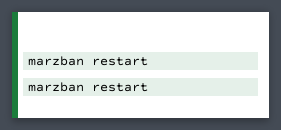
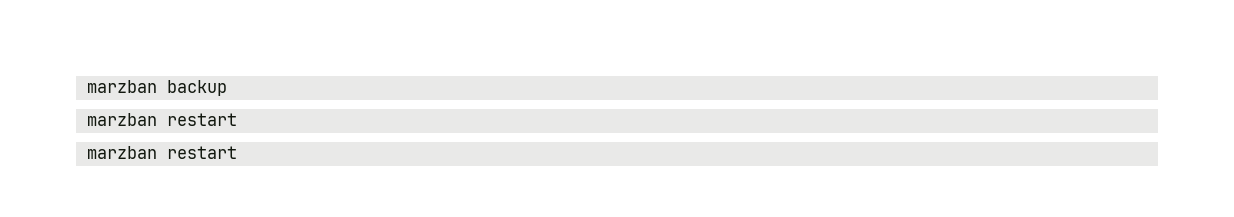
[28,56,85,66] marzban -> [87,80,228,96] [87,113,158,126] marzban backup // marzban

